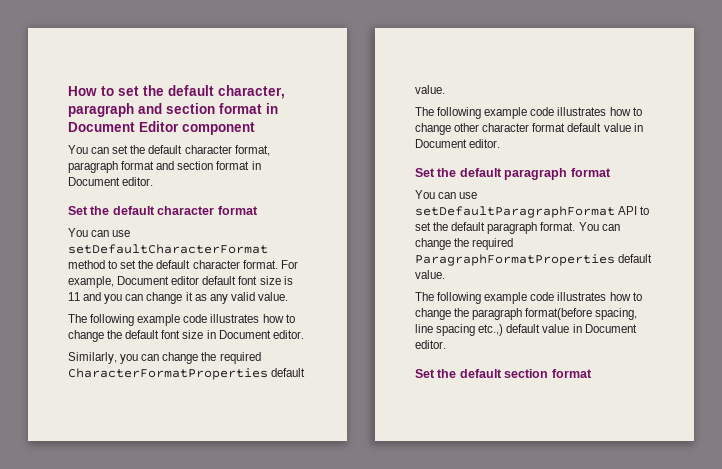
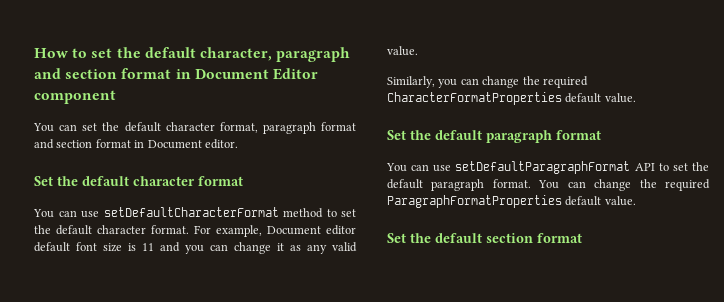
[68,314,295,326] [68,330,304,342] // The following example code illustrates how to change the default font size in Document editor. -> (418, 51) none
[415,107,642,119] [415,123,643,135] [415,139,501,148] // The following example code illustrates how to change other character format default value in Document editor. -> (636, 98) none
[415,292,642,304] [415,308,638,320] [415,324,637,336] [415,340,446,349] // The following example code illustrates how to change the paragraph format(before spacing, line spacing etc.,) default value in Document editor. -> (636, 201) none

